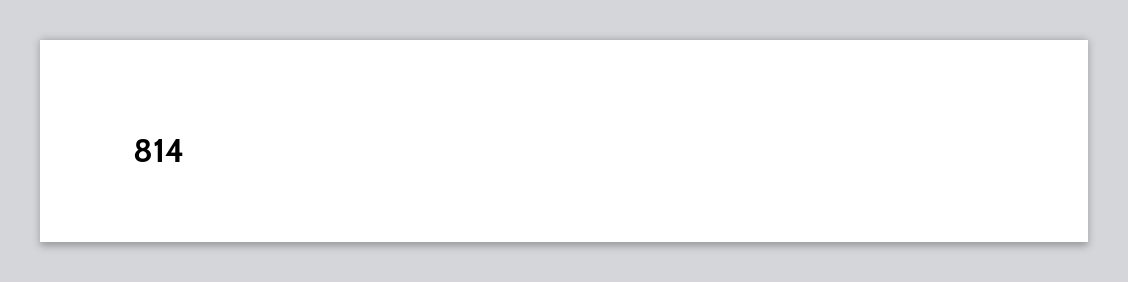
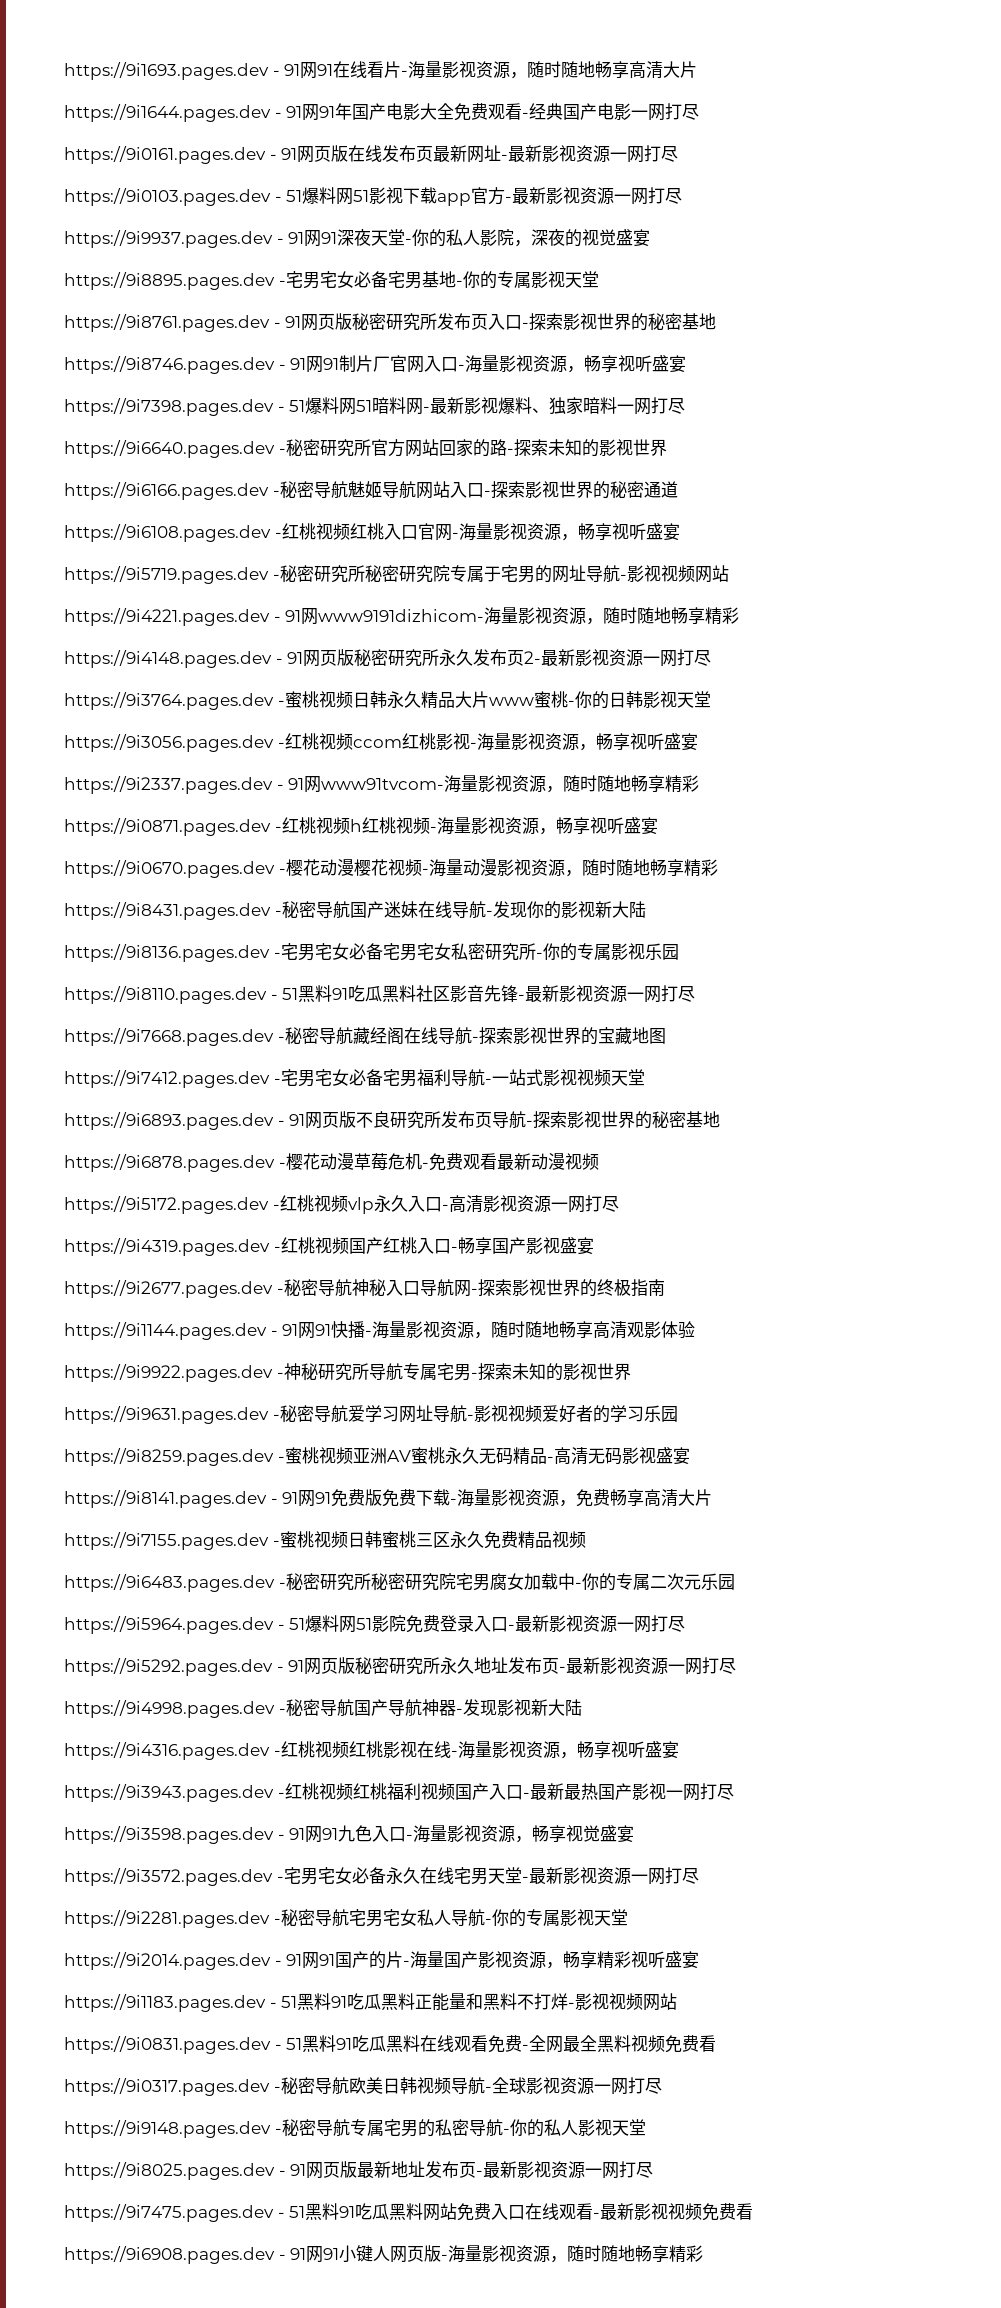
[133,139,184,162] 814 -> [64,61,698,80] [64,103,700,122] [64,145,679,164] [64,187,683,206] [64,229,651,248] [64,271,599,290] [64,313,717,332] [64,355,687,374] [64,397,686,416] [64,439,667,458] [64,481,678,500] [64,523,680,542] [64,565,729,584] [64,607,740,626] [64,649,712,668] [64,691,711,710] [64,733,698,752] [64,775,700,794] [64,817,658,836] [64,859,718,878] [64,901,646,920] [64,943,679,962] [64,985,696,1004] [64,1027,666,1046] [64,1069,645,1088] [64,1111,721,1130] [64,1153,599,1172] [64,1195,619,1214] [64,1237,594,1256] [64,1279,665,1298] [64,1321,696,1340] [64,1363,631,1382] [64,1405,678,1424] [64,1447,690,1466] [64,1489,713,1508] [64,1531,586,1550] [64,1573,735,1592] [64,1615,686,1634] [64,1657,737,1676] [64,1699,582,1718] [64,1741,679,1760] [64,1783,734,1802] [64,1825,635,1844] [64,1867,699,1886] [64,1909,628,1928] [64,1951,700,1970] [64,1993,678,2012] [64,2035,717,2054] [64,2077,662,2096] [64,2119,646,2138] [64,2161,654,2180] [64,2203,754,2222] [64,2245,704,2264] https://9i1693.pages.dev - 91网91在线看片-海量影视资源，随时随地畅享高清大片 // https://9i1644.pages.dev - 91网91年国产电影大全免费观看-经典国产电影一网打尽 // https://9i0161.pages.dev - 91网页版在线发布页最新网址-最新影视资源一网打尽 // https://9i0103.pages.dev - 51爆料网51影视下载app官方-最新影视资源一网打尽 // https://9i9937.pages.dev - 91网91深夜天堂-你的私人影院，深夜的视觉盛宴 // https://9i8895.pages.dev -宅男宅女必备宅男基地-你的专属影视天堂 // https://9i8761.pages.dev - 91网页版秘密研究所发布页入口-探索影视世界的秘密基地 // https://9i8746.pages.dev - 91网91制片厂官网入口-海量影视资源，畅享视听盛宴 // https://9i7398.pages.dev - 51爆料网51暗料网-最新影视爆料、独家暗料一网打尽 // https://9i6640.pages.dev -秘密研究所官方网站回家的路-探索未知的影视世界 // https://9i6166.pages.dev -秘密导航魅姬导航网站入口-探索影视世界的秘密通道 // https://9i6108.pages.dev -红桃视频红桃入口官网-海量影视资源，畅享视听盛宴 // https://9i5719.pages.dev -秘密研究所秘密研究院专属于宅男的网址导航-影视视频网站 // https://9i4221.pages.dev - 91网www9191dizhicom-海量影视资源，随时随地畅享精彩 // https://9i4148.pages.dev - 91网页版秘密研究所永久发布页2-最新影视资源一网打尽 // https://9i3764.pages.dev -蜜桃视频日韩永久精品大片www蜜桃-你的日韩影视天堂 // https://9i3056.pages.dev -红桃视频ccom红桃影视-海量影视资源，畅享视听盛宴 // https://9i2337.pages.dev - 91网www91tvcom-海量影视资源，随时随地畅享精彩 // https://9i0871.pages.dev -红桃视频h红桃视频-海量影视资源，畅享视听盛宴 // https://9i0670.pages.dev -樱花动漫樱花视频-海量动漫影视资源，随时随地畅享精彩 // https://9i8431.pages.dev -秘密导航国产迷妹在线导航-发现你的影视新大陆 // https://9i8136.pages.dev -宅男宅女必备宅男宅女私密研究所-你的专属影视乐园 // https://9i8110.pages.dev - 51黑料91吃瓜黑料社区影音先锋-最新影视资源一网打尽 // https://9i7668.pages.dev -秘密导航藏经阁在线导航-探索影视世界的宝藏地图 // https://9i7412.pages.dev -宅男宅女必备宅男福利导航-一站式影视视频天堂 // https://9i6893.pages.dev - 91网页版不良研究所发布页导航-探索影视世界的秘密基地 // https://9i6878.pages.dev -樱花动漫草莓危机-免费观看最新动漫视频 // https://9i5172.pages.dev -红桃视频vlp永久入口-高清影视资源一网打尽 // https://9i4319.pages.dev -红桃视频国产红桃入口-畅享国产影视盛宴 // https://9i2677.pages.dev -秘密导航神秘入口导航网-探索影视世界的终极指南 // https://9i1144.pages.dev - 91网91快播-海量影视资源，随时随地畅享高清观影体验 // https://9i9922.pages.dev -神秘研究所导航专属宅男-探索未知的影视世界 // https://9i9631.pages.dev -秘密导航爱学习网址导航-影视视频爱好者的学习乐园 // https://9i8259.pages.dev -蜜桃视频亚洲AV蜜桃永久无码精品-高清无码影视盛宴 // https://9i8141.pages.dev - 91网91免费版免费下载-海量影视资源，免费畅享高清大片 // https://9i7155.pages.dev -蜜桃视频日韩蜜桃三区永久免费精品视频 // https://9i6483.pages.dev -秘密研究所秘密研究院宅男腐女加载中-你的专属二次元乐园 // https://9i5964.pages.dev - 51爆料网51影院免费登录入口-最新影视资源一网打尽 // https://9i5292.pages.dev - 91网页版秘密研究所永久地址发布页-最新影视资源一网打尽 // https://9i4998.pages.dev -秘密导航国产导航神器-发现影视新大陆 // https://9i4316.pages.dev -红桃视频红桃影视在线-海量影视资源，畅享视听盛宴 // https://9i3943.pages.dev -红桃视频红桃福利视频国产入口-最新最热国产影视一网打尽 // https://9i3598.pages.dev - 91网91九色入口-海量影视资源，畅享视觉盛宴 // https://9i3572.pages.dev -宅男宅女必备永久在线宅男天堂-最新影视资源一网打尽 // https://9i2281.pages.dev -秘密导航宅男宅女私人导航-你的专属影视天堂 // https://9i2014.pages.dev - 91网91国产的片-海量国产影视资源，畅享精彩视听盛宴 // https://9i1183.pages.dev - 51黑料91吃瓜黑料正能量和黑料不打烊-影视视频网站 // https://9i0831.pages.dev - 51黑料91吃瓜黑料在线观看免费-全网最全黑料视频免费看 // https://9i0317.pages.dev -秘密导航欧美日韩视频导航-全球影视资源一网打尽 // https://9i9148.pages.dev -秘密导航专属宅男的私密导航-你的私人影视天堂 // https://9i8025.pages.dev - 91网页版最新地址发布页-最新影视资源一网打尽 // https://9i7475.pages.dev - 51黑料91吃瓜黑料网站免费入口在线观看-最新影视视频免费看 // https://9i6908.pages.dev - 91网91小键人网页版-海量影视资源，随时随地畅享精彩

